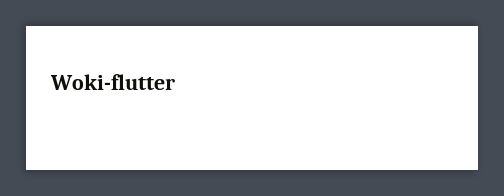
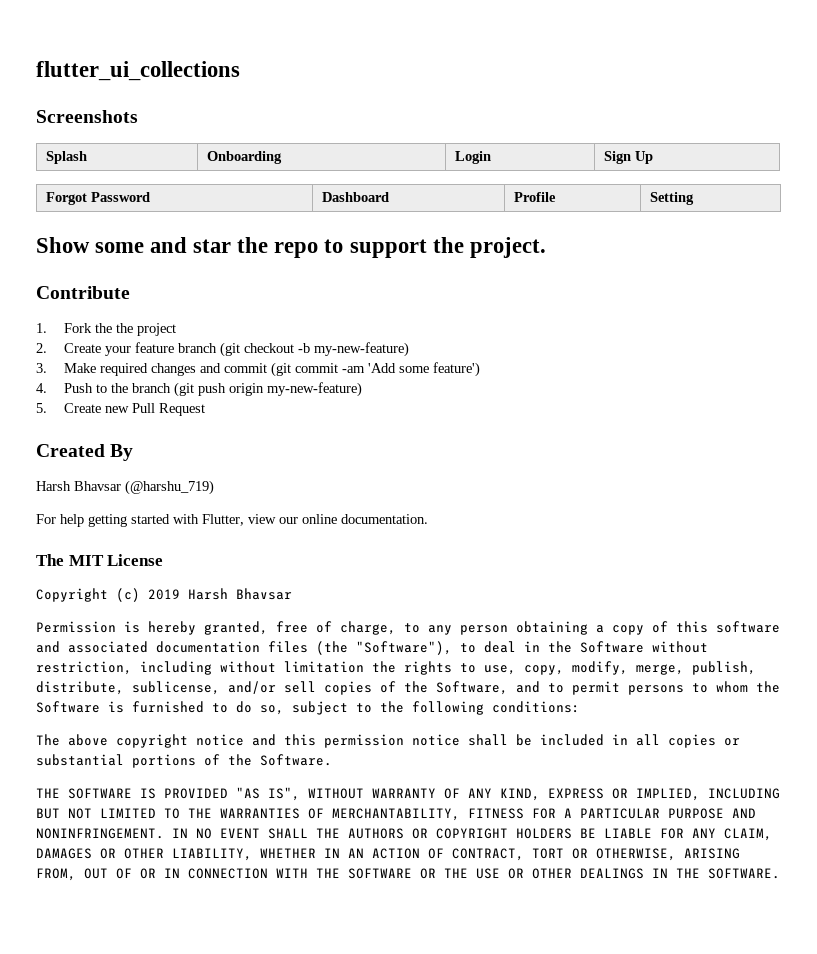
[50,74,175,90] Woki-flutter -> [36,61,240,81] [36,110,138,123] [45,151,87,164] [206,151,282,164] [454,151,491,164] [603,151,653,164] [45,192,150,205] [321,192,389,202] [513,192,556,202] [649,192,694,205] [36,237,546,258] [36,286,130,299] [36,323,176,336] [36,342,409,357] [36,362,480,377] [36,382,362,397] [36,403,205,416] [36,444,134,461] [36,480,214,495] [36,514,428,527] [36,554,164,566] [36,588,292,602] [36,621,780,635] [36,641,708,655] [36,661,756,675] [36,681,780,695] [36,701,580,715] [36,734,740,748] [36,754,332,768] [36,787,780,801] [36,808,756,821] [36,828,772,841] [36,848,740,861] [36,868,780,881] flutter_ui_collections // Screenshots // Splash | Onboarding | Login | Sign Up // Forgot Password | Dashboard | Profile | Setting // Show some and star the repo to support the project. // Contribute // 1. Fork the the project // 2. Create your feature branch (git checkout -b my-new-feature) // 3. Make required changes and commit (git commit -am 'Add some feature') // 4. Push to the branch (git push origin my-new-feature) // 5. Create new Pull Request // Created By // Harsh Bhavsar (@harshu_719) // For help getting started with Flutter, view our online documentation. // The MIT License // Copyright (c) 2019 Harsh Bhavsar // Permission is hereby granted, free of charge, to any person obtaining a copy of this software and associated documentation files (the "Software"), to deal in the Software without restriction, including without limitation the rights to use, copy, modify, merge, publish, distribute, sublicense, and/or sell copies of the Software, and to permit persons to whom the Software is furnished to do so, subject to the following conditions: // The above copyright notice and this permission notice shall be included in all copies or substantial portions of the Software. // THE SOFTWARE IS PROVIDED "AS IS", WITHOUT WARRANTY OF ANY KIND, EXPRESS OR IMPLIED, INCLUDING BUT NOT LIMITED TO THE WARRANTIES OF MERCHANTABILITY, FITNESS FOR A PARTICULAR PURPOSE AND NONINFRINGEMENT. IN NO EVENT SHALL THE AUTHORS OR COPYRIGHT HOLDERS BE LIABLE FOR ANY CLAIM, DAMAGES OR OTHER LIABILITY, WHETHER IN AN ACTION OF CONTRACT, TORT OR OTHERWISE, ARISING FROM, OUT OF OR IN CONNECTION WITH THE SOFTWARE OR THE USE OR OTHER DEALINGS IN THE SOFTWARE.

